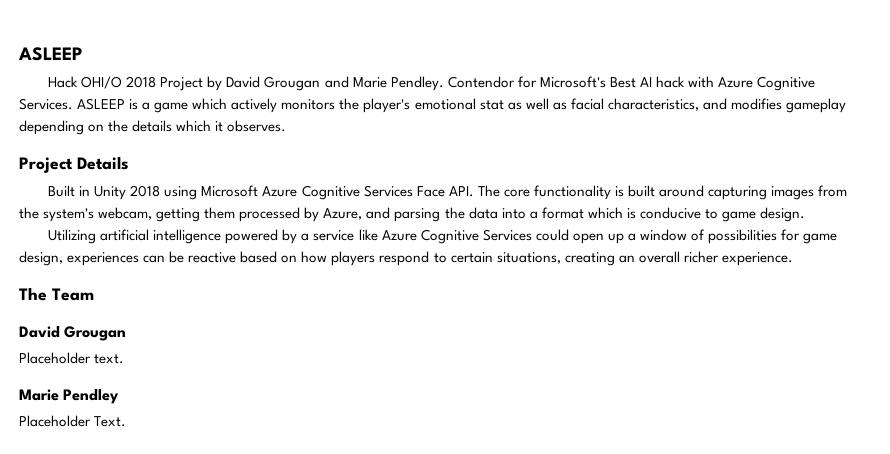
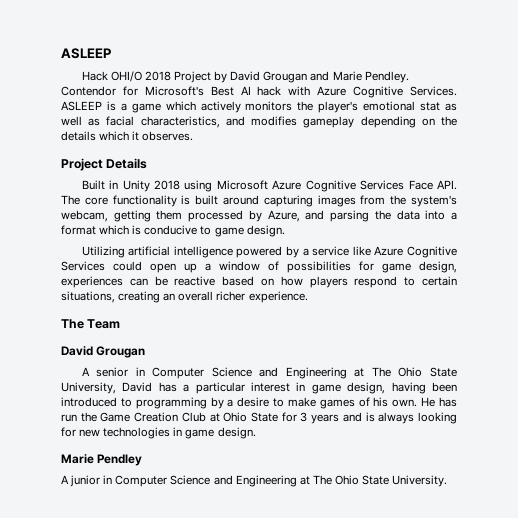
[19,352,125,364] [19,389,120,404] [19,415,127,427] Placeholder text. // Marie Pendley // Placeholder Text. -> [81,367,457,379] [61,382,457,394] [61,397,458,409] [61,412,458,424] [61,427,256,439] [61,454,143,466] [61,475,448,487] A senior in Computer Science and Engineering at The Ohio State University, David has a particular interest in game design, having been introduced to programming by a desire to make games of his own. He has run the Game Creation Club at Ohio State for 3 years and is always looking for new technologies in game design. // Marie Pendley // A junior in Computer Science and Engineering at The Ohio State University.

